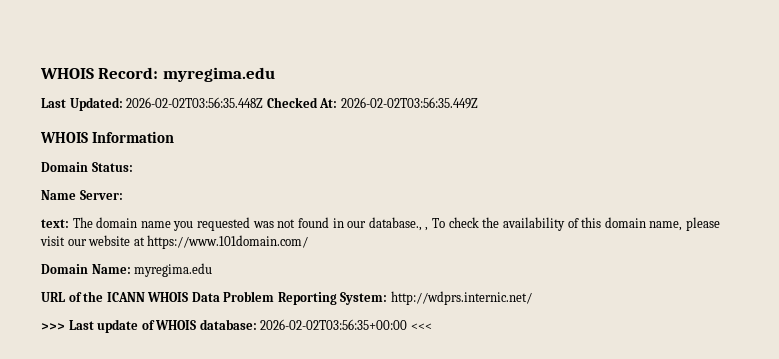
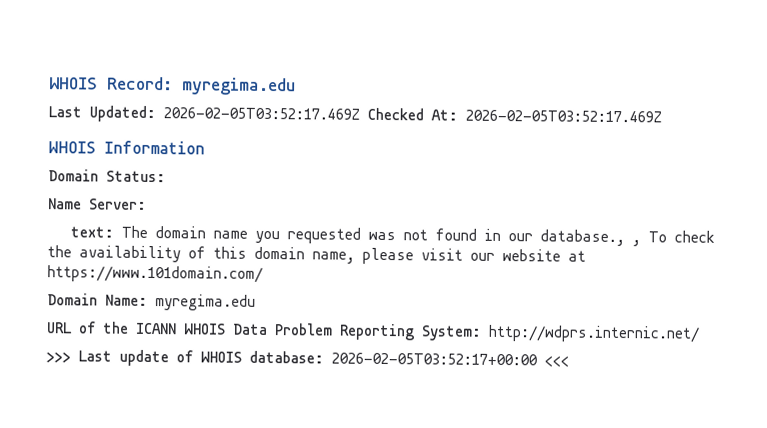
[126,97,264,108] 2026-02-02T03:56:35.448Z -> [163,107,360,120] 2026-02-05T03:52:17.469Z
[340,97,478,109] 2026-02-02T03:56:35.449Z -> [465,109,662,123] 2026-02-05T03:52:17.469Z
[260,319,408,330] 2026-02-02T03:56:35+00:00 -> [331,352,538,366] 2026-02-05T03:52:17+00:00

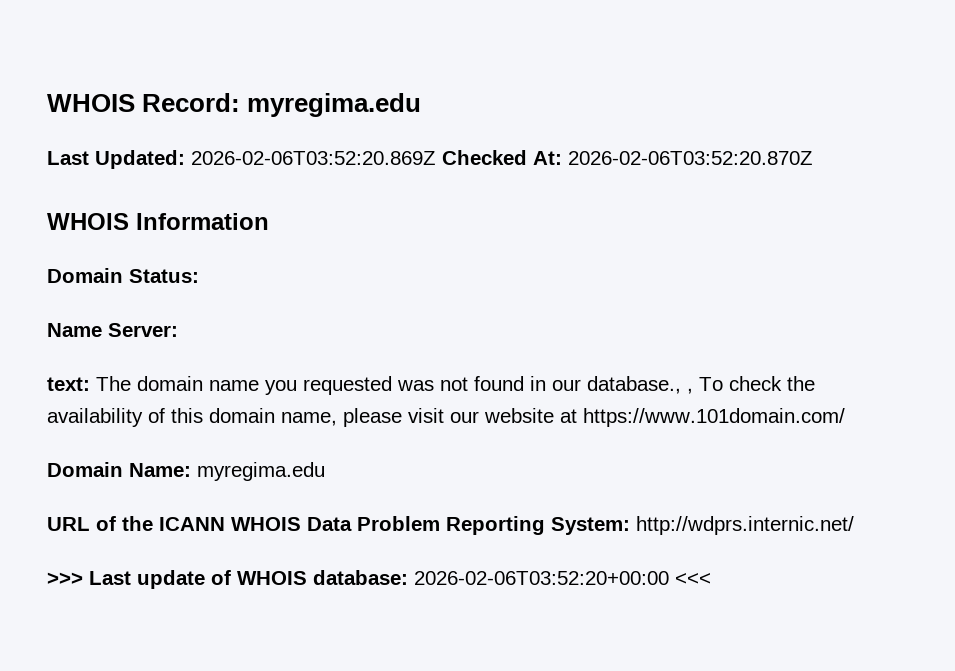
[163,107,360,120] 2026-02-05T03:52:17.469Z -> [191,151,436,165] 2026-02-06T03:52:20.869Z
[465,109,662,123] 2026-02-05T03:52:17.469Z -> [568,151,813,165] 2026-02-06T03:52:20.870Z
[331,352,538,366] 2026-02-05T03:52:17+00:00 -> [414,571,669,585] 2026-02-06T03:52:20+00:00

